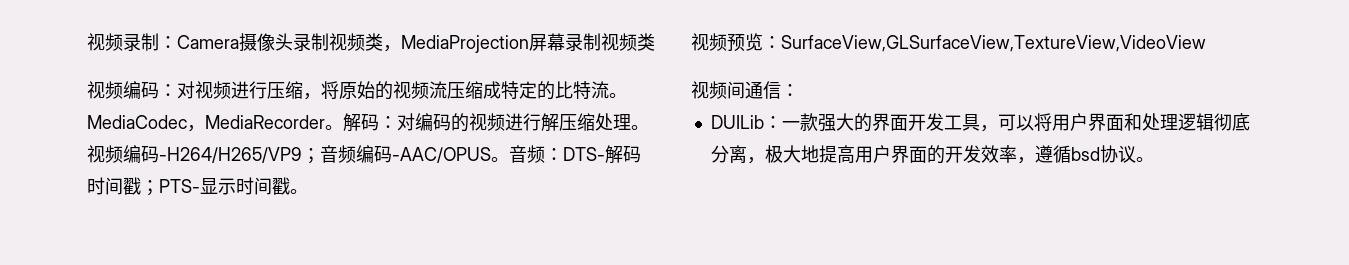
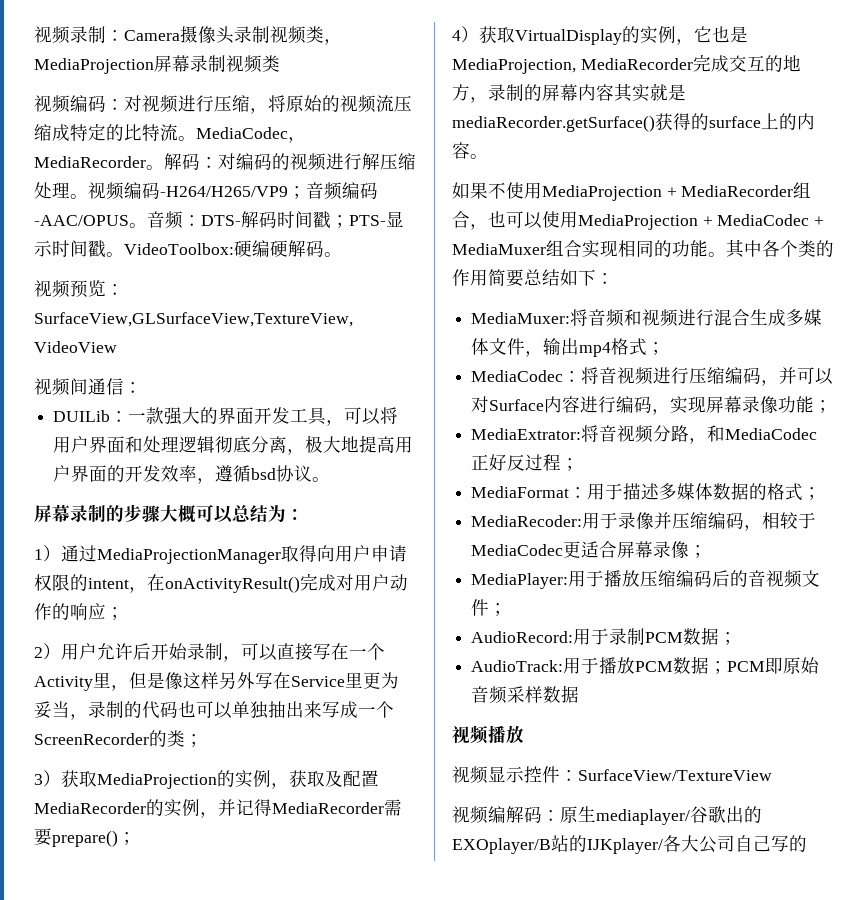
(308, 191) none -> [124,240,342,257] VideoToolbox:硬编硬解码。
(1154, 159) none -> [34,504,304,523] [34,545,407,564] [34,573,408,593] [34,603,124,620] [34,643,385,662] [34,672,399,691] [34,701,394,720] [34,730,203,747] [34,770,379,789] [34,799,402,818] [34,828,136,847] [452,26,748,45] [452,54,801,74] [452,83,686,103] [452,113,815,132] [452,142,488,159] [452,182,812,201] [452,211,825,230] [452,239,834,258] [452,269,614,287] [471,309,823,327] [471,338,666,357] [471,367,834,386] [471,396,833,415] [471,425,818,444] [471,454,580,471] [471,482,822,501] [471,512,817,531] [471,541,708,559] [471,570,821,589] [471,599,508,616] [471,627,738,645] [471,656,820,674] [471,685,580,704] [452,725,524,744] [452,766,772,784] [452,806,762,825] [452,835,807,854] // 屏幕录制的步骤大概可以总结为： // 1）通过MediaProjectionManager取得向用户申请权限的intent，在onActivityResult()完成对用户动作的响应； // 2）用户允许后开始录制，可以直接写在一个Activity里，但是像这样另外写在Service里更为妥当，录制的代码也可以单独抽出来写成一个ScreenRecorder的类； // 3）获取MediaProjection的实例，获取及配置MediaRecorder的实例，并记得MediaRecorder需要prepare()； // 4）获取VirtualDisplay的实例，它也是MediaProjection, MediaRecorder完成交互的地方，录制的屏幕内容其实就是mediaRecorder.getSurface()获得的surface上的内容。 // 如果不使用MediaProjection + MediaRecorder组合，也可以使用MediaProjection + MediaCodec + MediaMuxer组合实现相同的功能。其中各个类的作用简要总结如下： // MediaMuxer:将音频和视频进行混合生成多媒体文件，输出mp4格式； // MediaCodec：将音视频进行压缩编码，并可以对Surface内容进行编码，实现屏幕录像功能； // MediaExtrator:将音视频分路，和MediaCodec正好反过程； // MediaFormat：用于描述多媒体数据的格式； // MediaRecoder:用于录像并压缩编码，相较于MediaCodec更适合屏幕录像； // MediaPlayer:用于播放压缩编码后的音视频文件； // AudioRecord:用于录制PCM数据； // AudioTrack:用于播放PCM数据；PCM即原始音频采样数据 // 视频播放 // 视频显示控件：SurfaceView/TextureView // 视频编解码：原生mediaplayer/谷歌出的EXOplayer/B站的IJKplayer/各大公司自己写的

